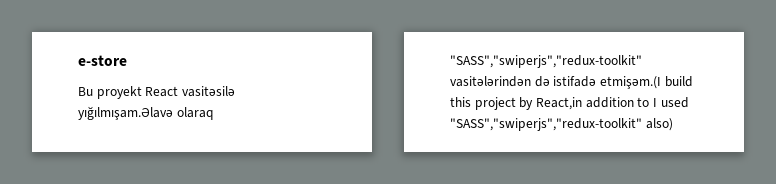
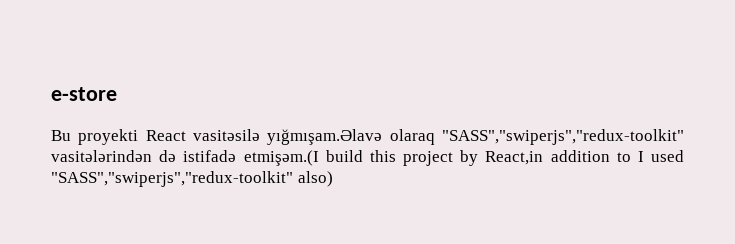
[96,86,142,99] proyekt -> [78,129,139,145] proyekti
[78,106,173,120] yığılmışam.Əlavə -> [267,129,383,145] yığmışam.Əlavə

